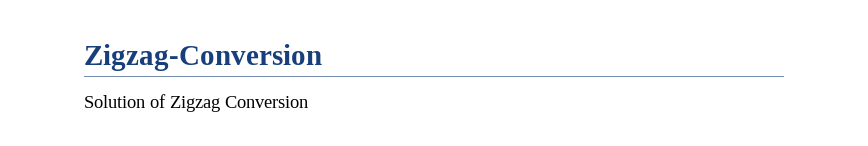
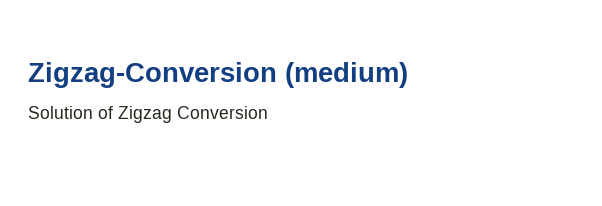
(322, 57) none -> [285,62,408,88] (medium)

